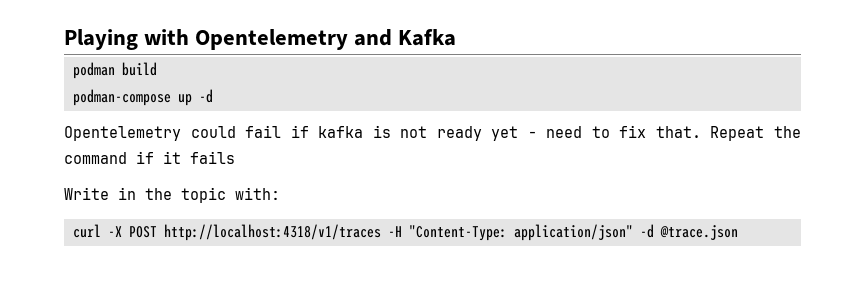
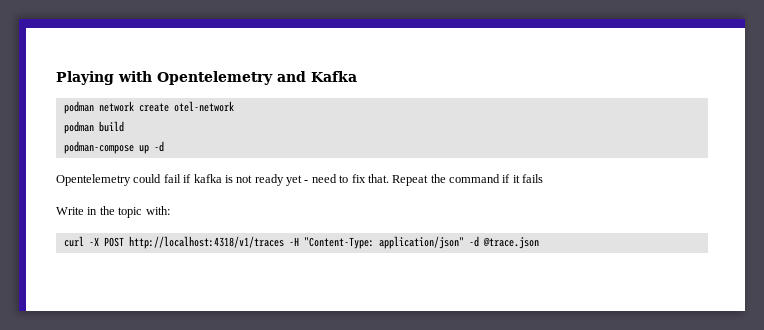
(457, 37) none -> [63,101,234,114] // podman network create otel-network

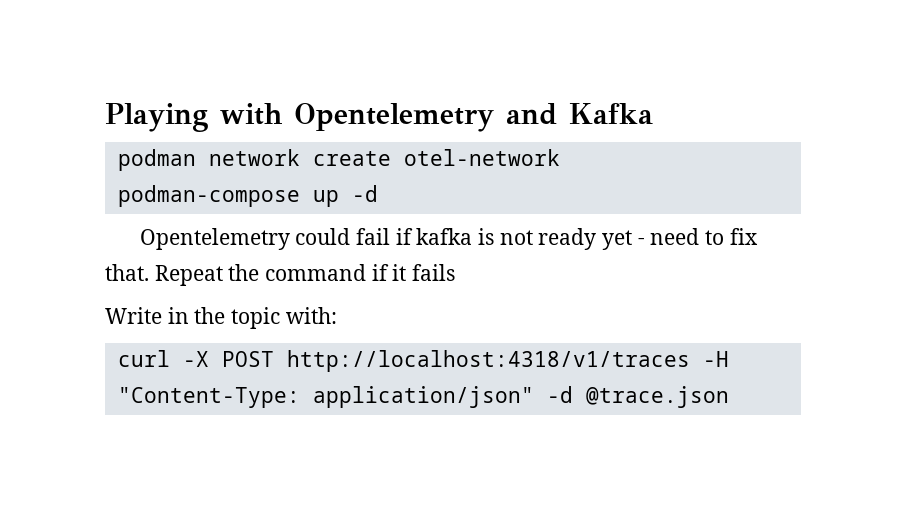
[63,121,124,134] // podman build -> (560, 157) none

